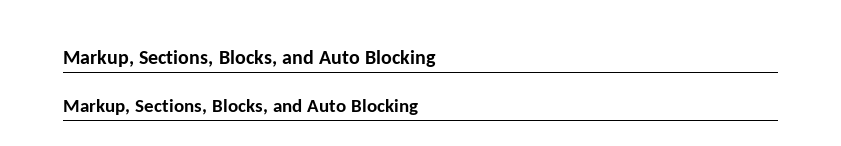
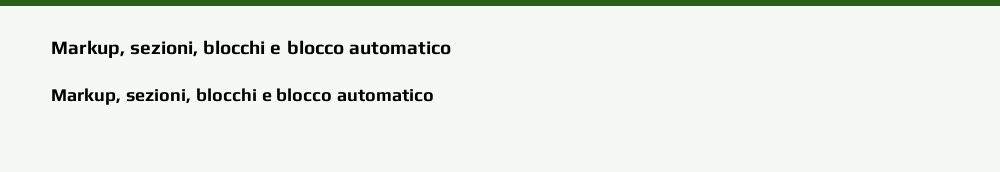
[63,50,437,67] [63,99,418,115] Markup, Sections, Blocks, and Auto Blocking // Markup, Sections, Blocks, and Auto Blocking -> [51,40,451,58] [51,88,435,105] Markup, sezioni, blocchi e blocco automatico // Markup, sezioni, blocchi e blocco automatico

